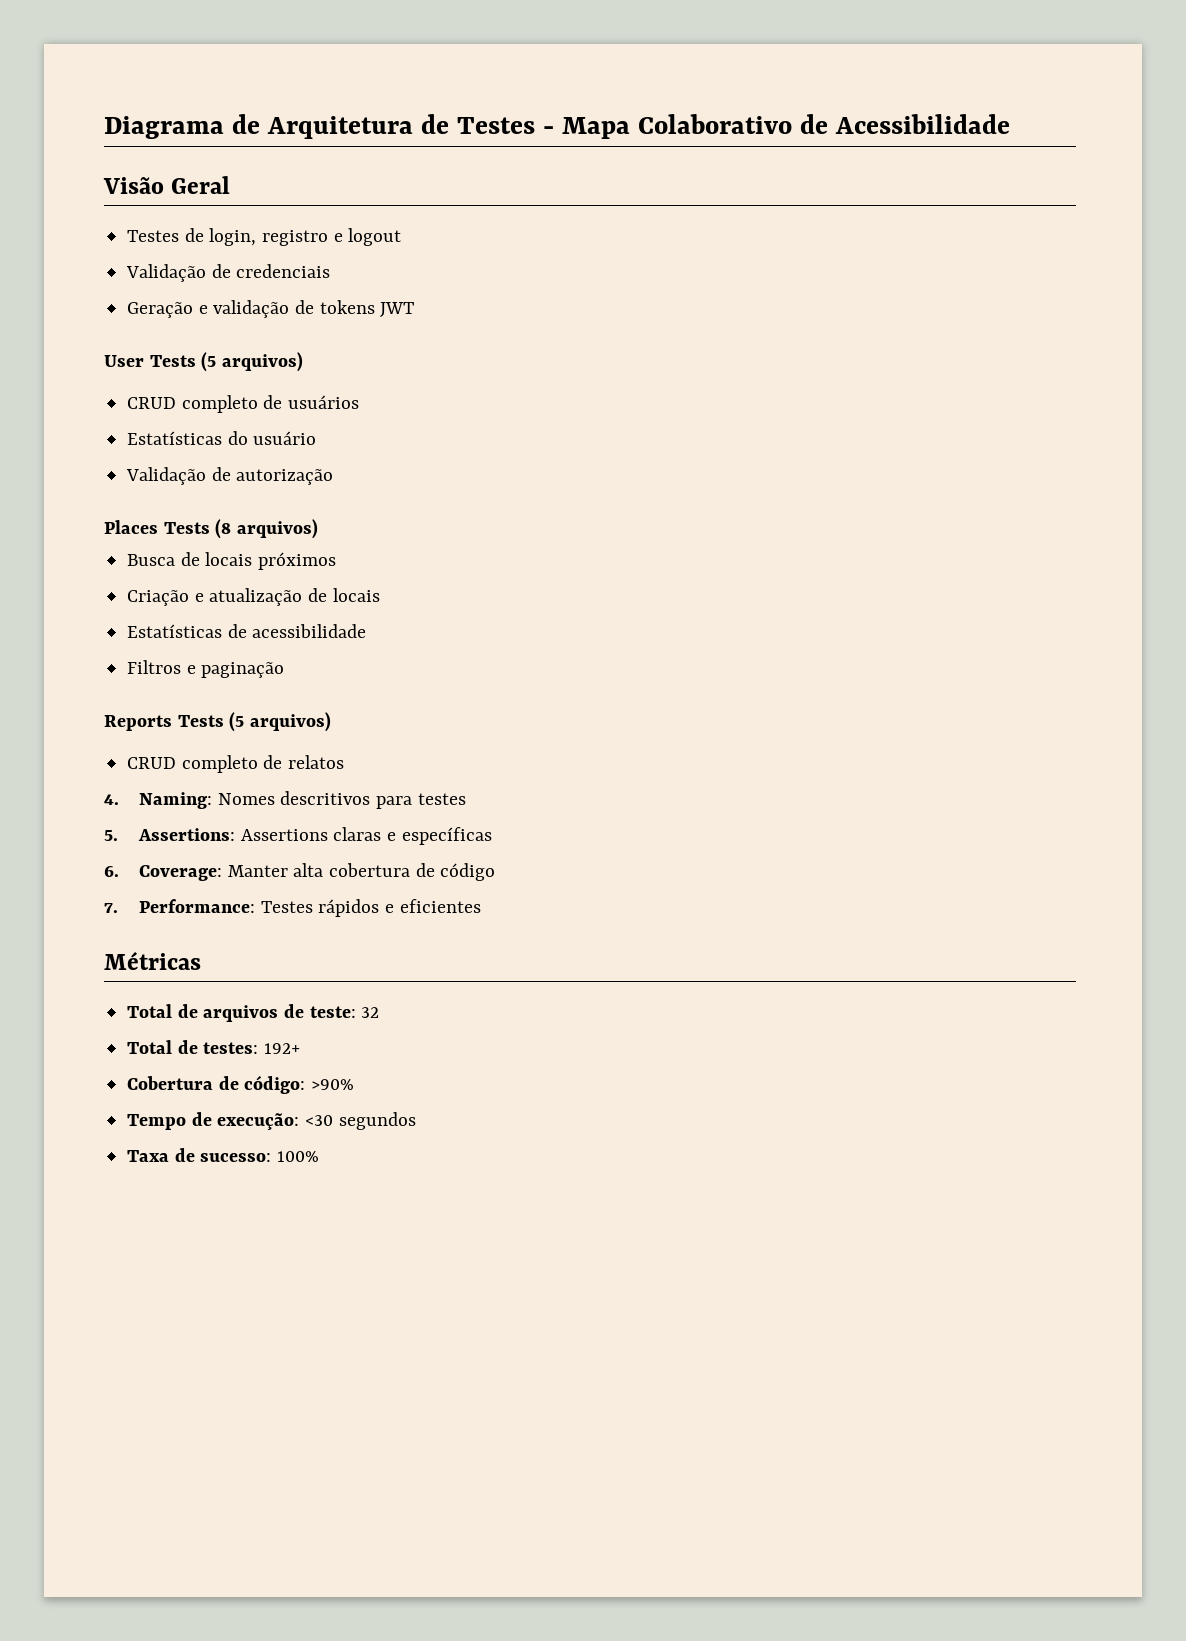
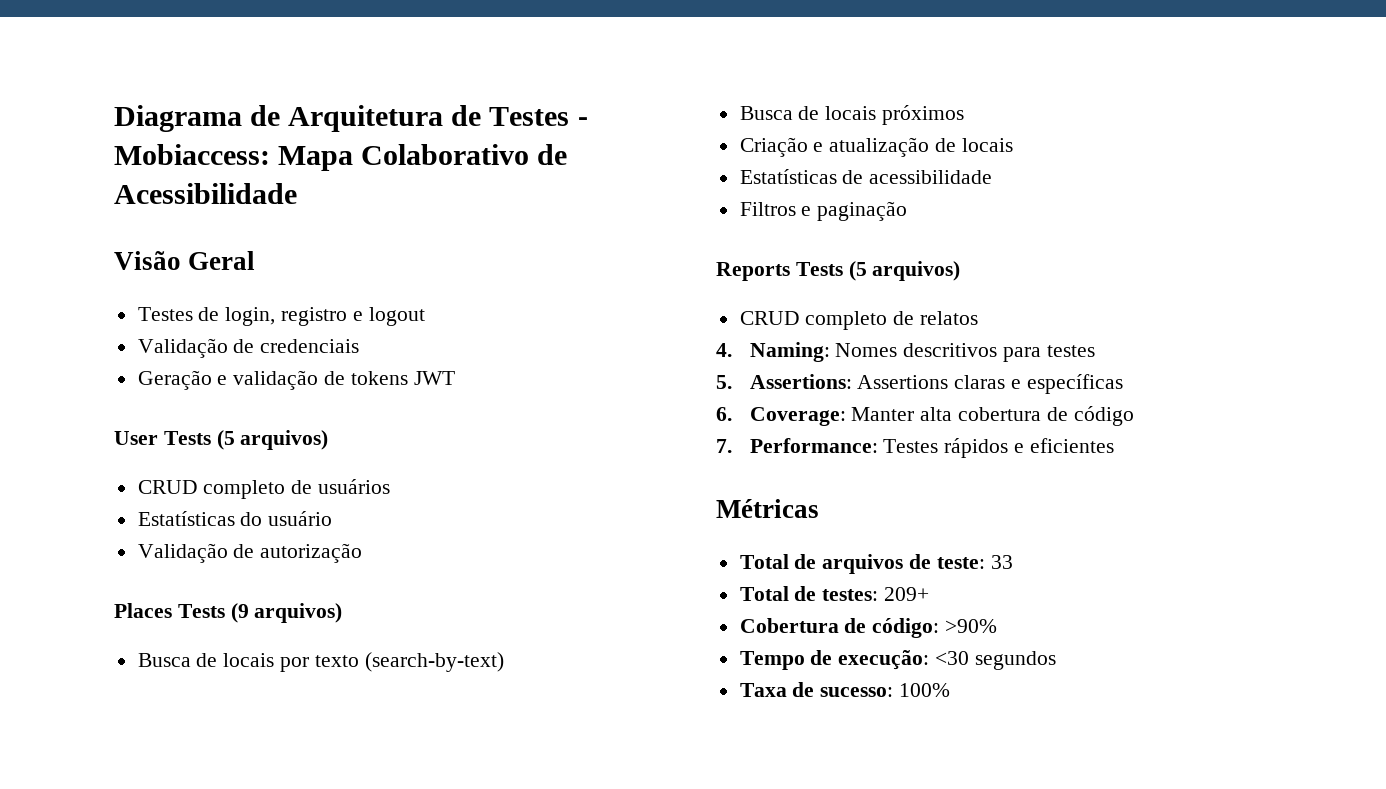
(554, 130) none -> [114,144,270,165] Mobiaccess:
[215,519,319,539] (8 arquivos) -> [230,603,343,623] [137,652,504,672] (9 arquivos) // Busca de locais por texto (search-by-text)
[361,1007,380,1018] 32 -> [990,555,1013,569] 33
[264,1043,301,1054] 192+ -> [884,587,930,601] 209+

